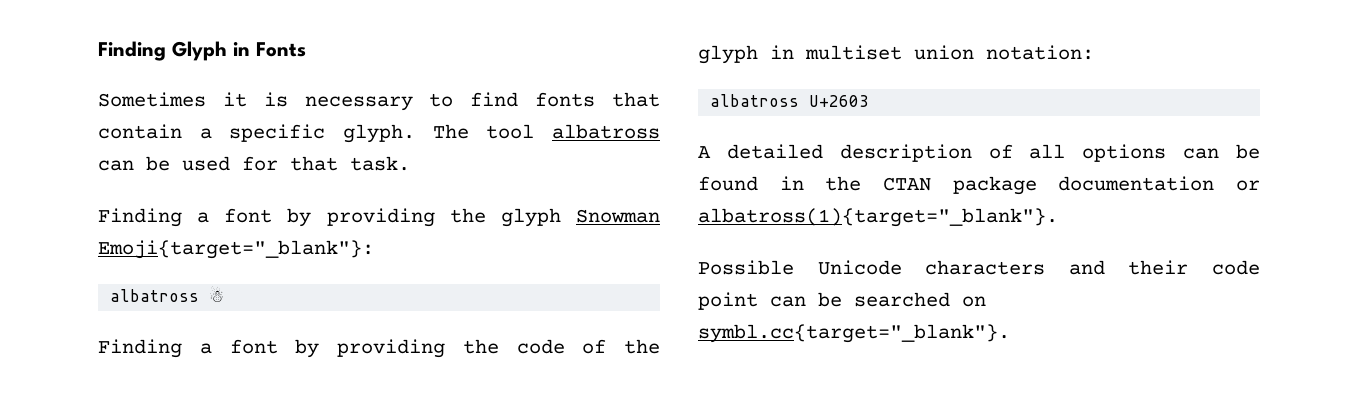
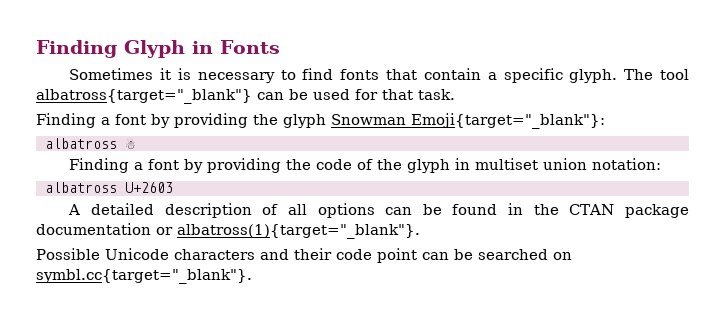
[552,124,660,139] albatross -> [36,89,252,104] albatross{target="_blank"}

